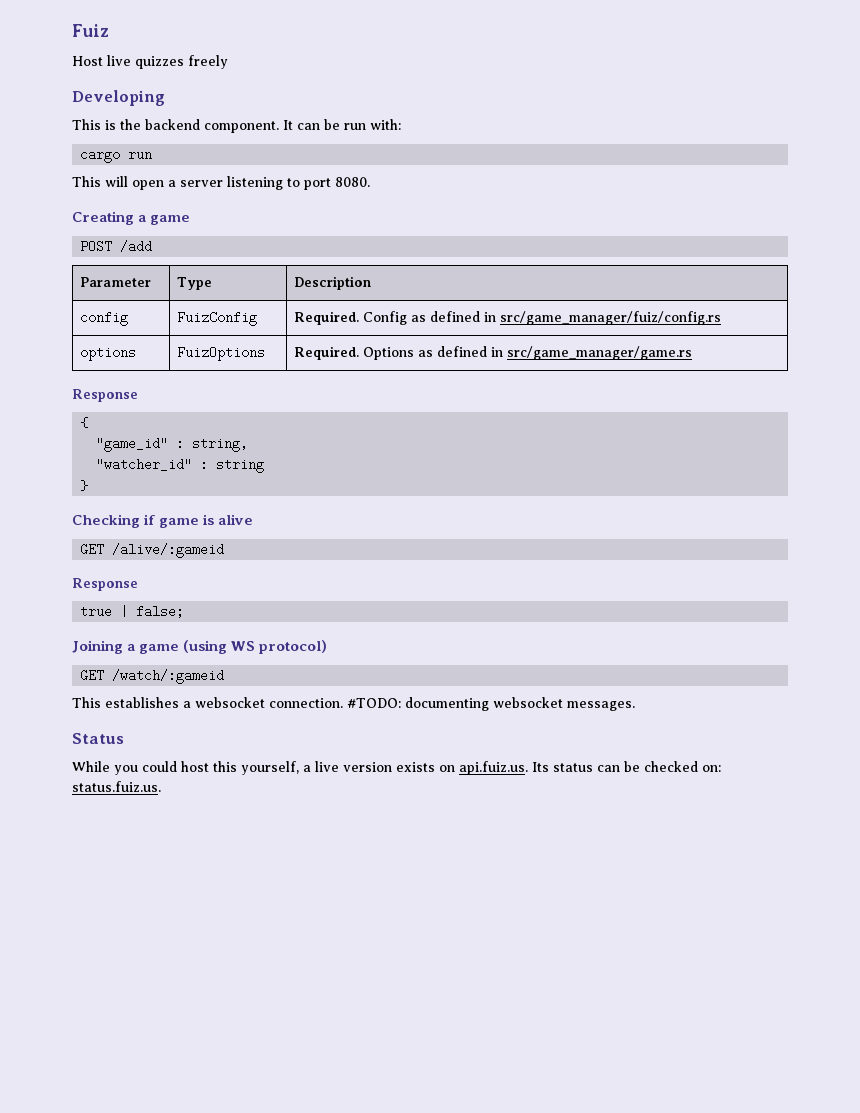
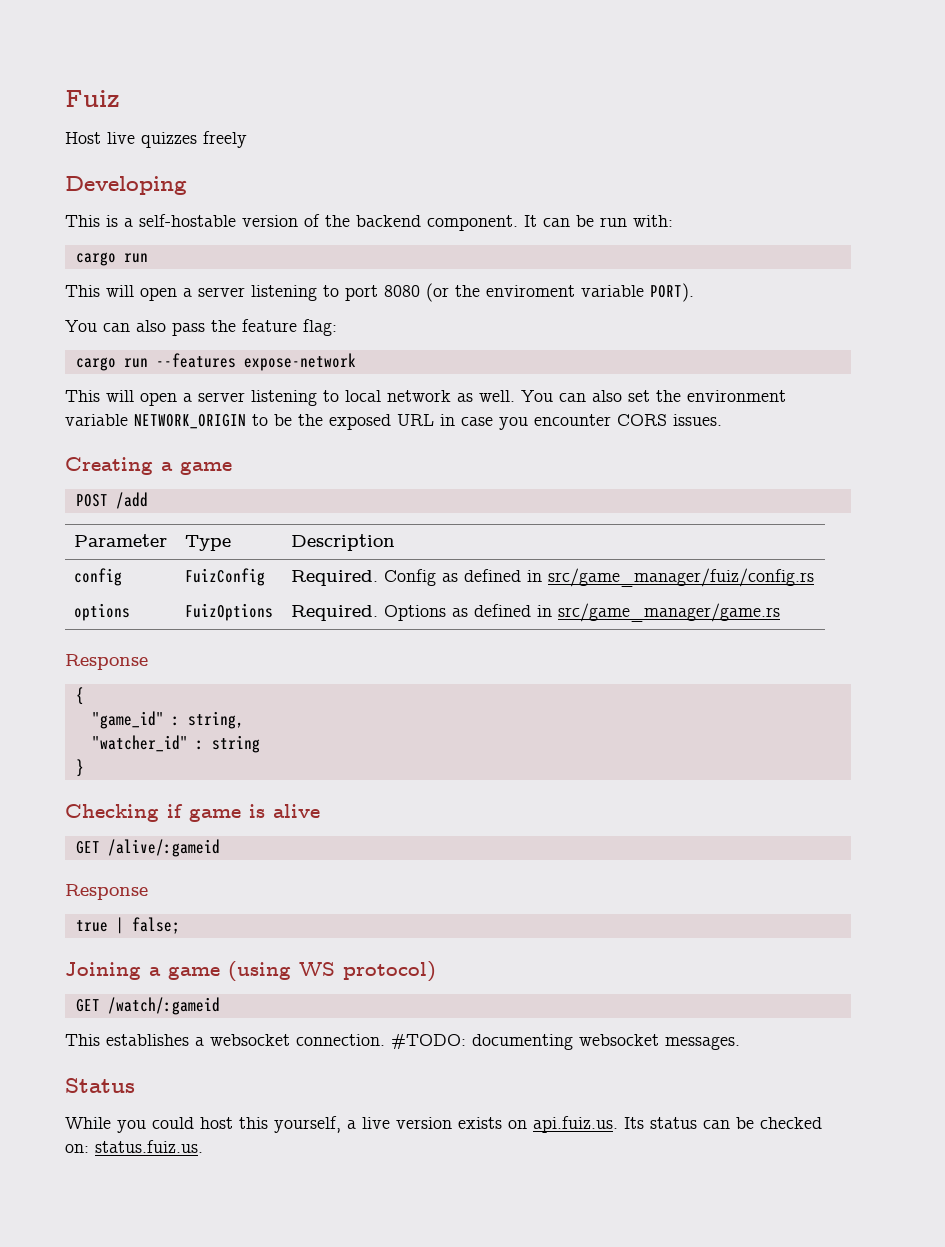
(116, 125) none -> [124,214,320,227] a self-hostable version of
[335,177,370,187] 8080. -> [384,283,694,302] [65,319,337,336] [75,353,356,371] [65,390,786,406] [65,414,722,430] 8080 (or the enviroment variable PORT). // You can also pass the feature flag: // cargo run --features expose-network // This will open a server listening to local network as well. You can also set the environment variable NETWORK_ORIGIN to be the exposed URL in case you encounter CORS issues.

